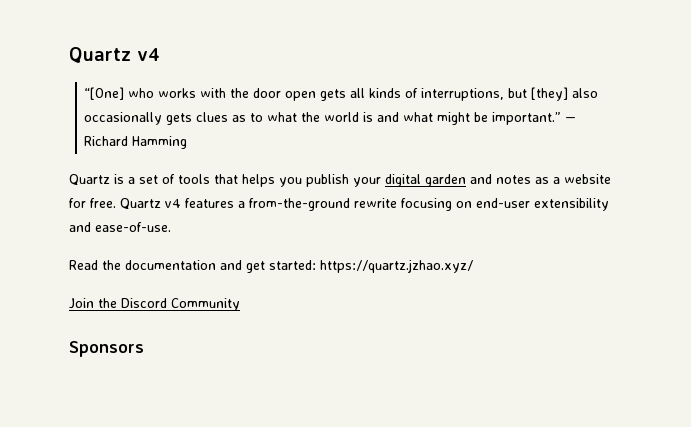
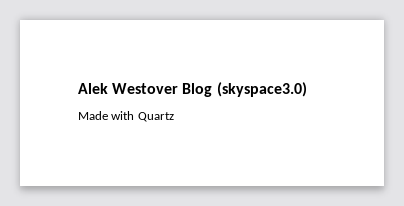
[69,47,160,63] [84,87,599,101] [84,112,577,125] [84,136,188,149] [69,174,611,187] [69,198,609,211] [69,222,171,232] [69,259,473,273] [69,298,240,311] [69,341,144,357] Quartz v4 // “[One] who works with the door open gets all kinds of interruptions, but [they] also occasionally gets clues as to what the world is and what might be important.” — Richard Hamming // Quartz is a set of tools that helps you publish your digital garden and notes as a website for free. Quartz v4 features a from-the-ground rewrite focusing on end-user extensibility and ease-of-use. // Read the documentation and get started: https://quartz.jzhao.xyz/ // Join the Discord Community // Sponsors -> [78,82,307,97] [78,111,174,122] Alek Westover Blog (skyspace3.0) // Made with Quartz

